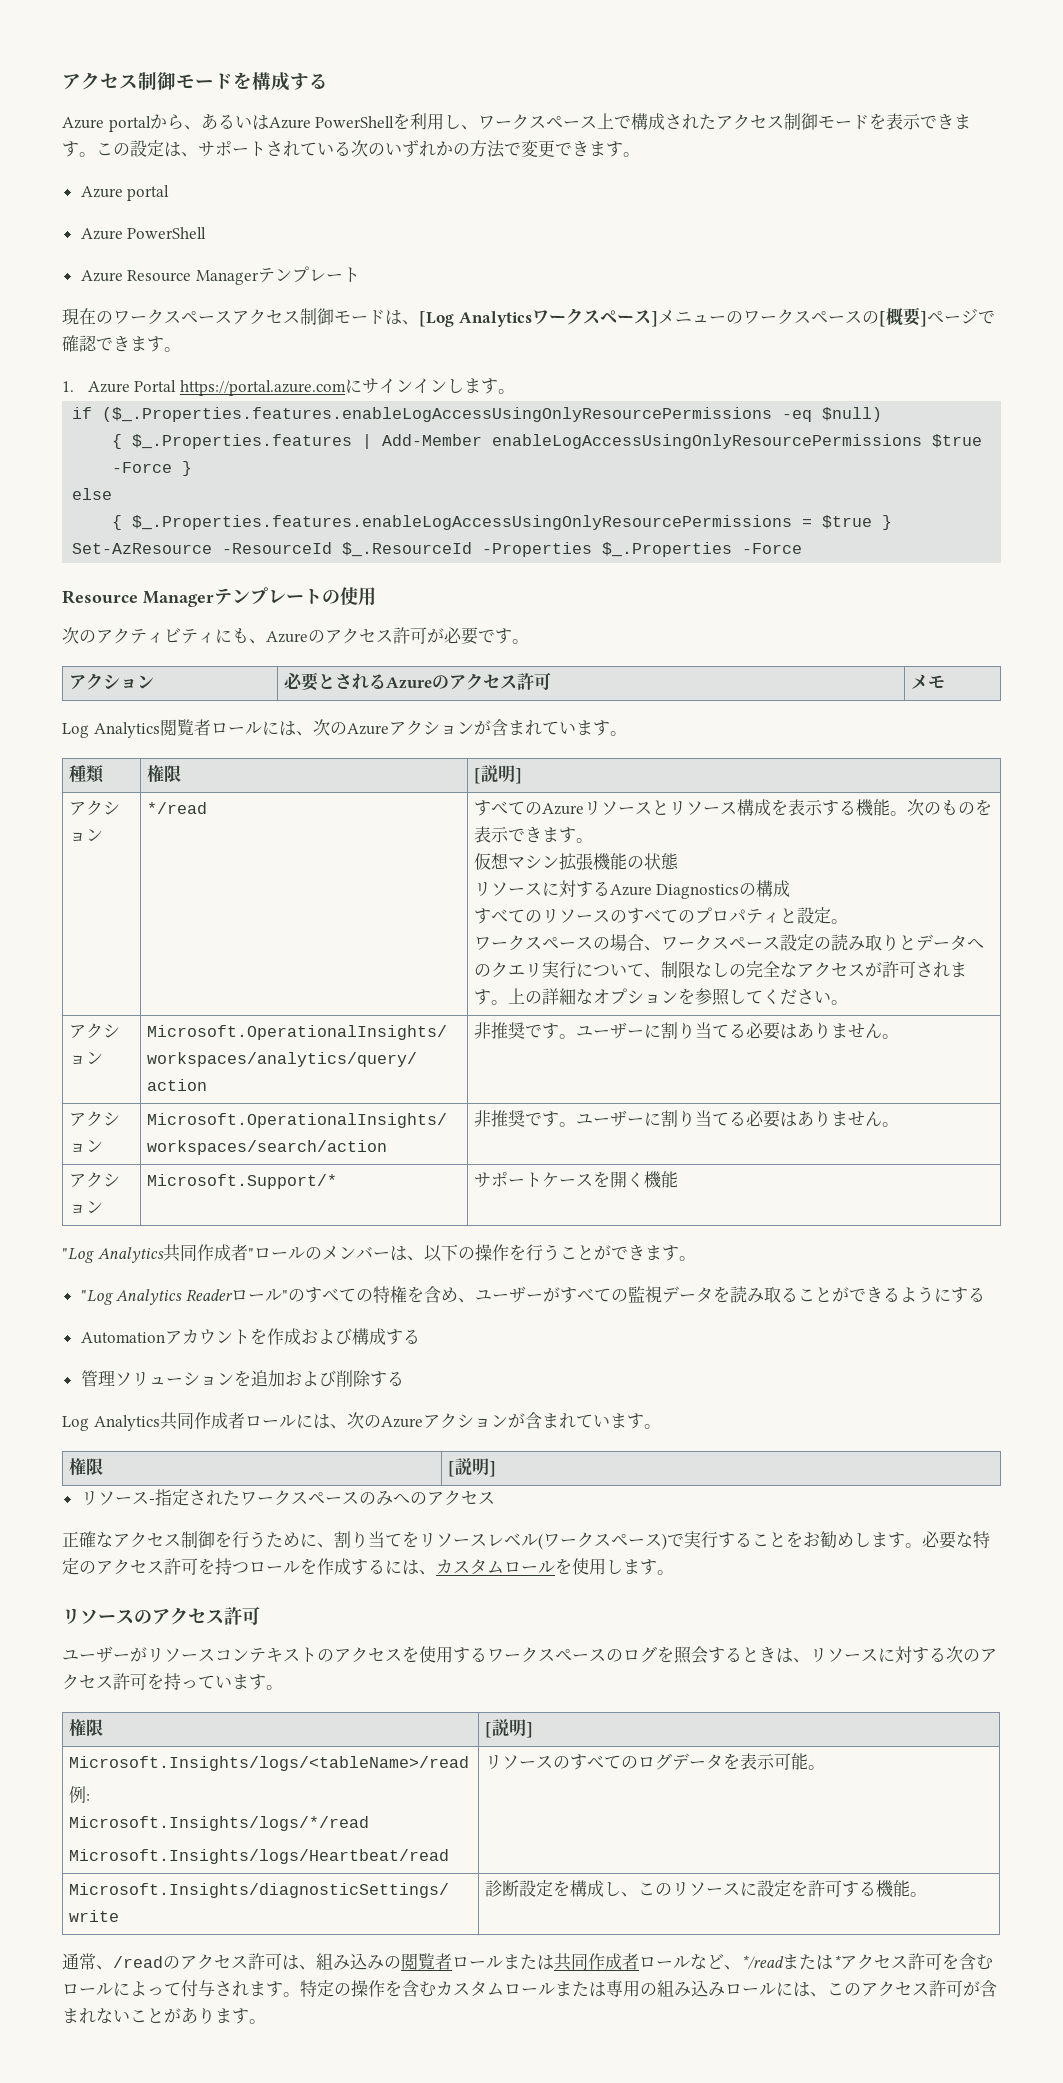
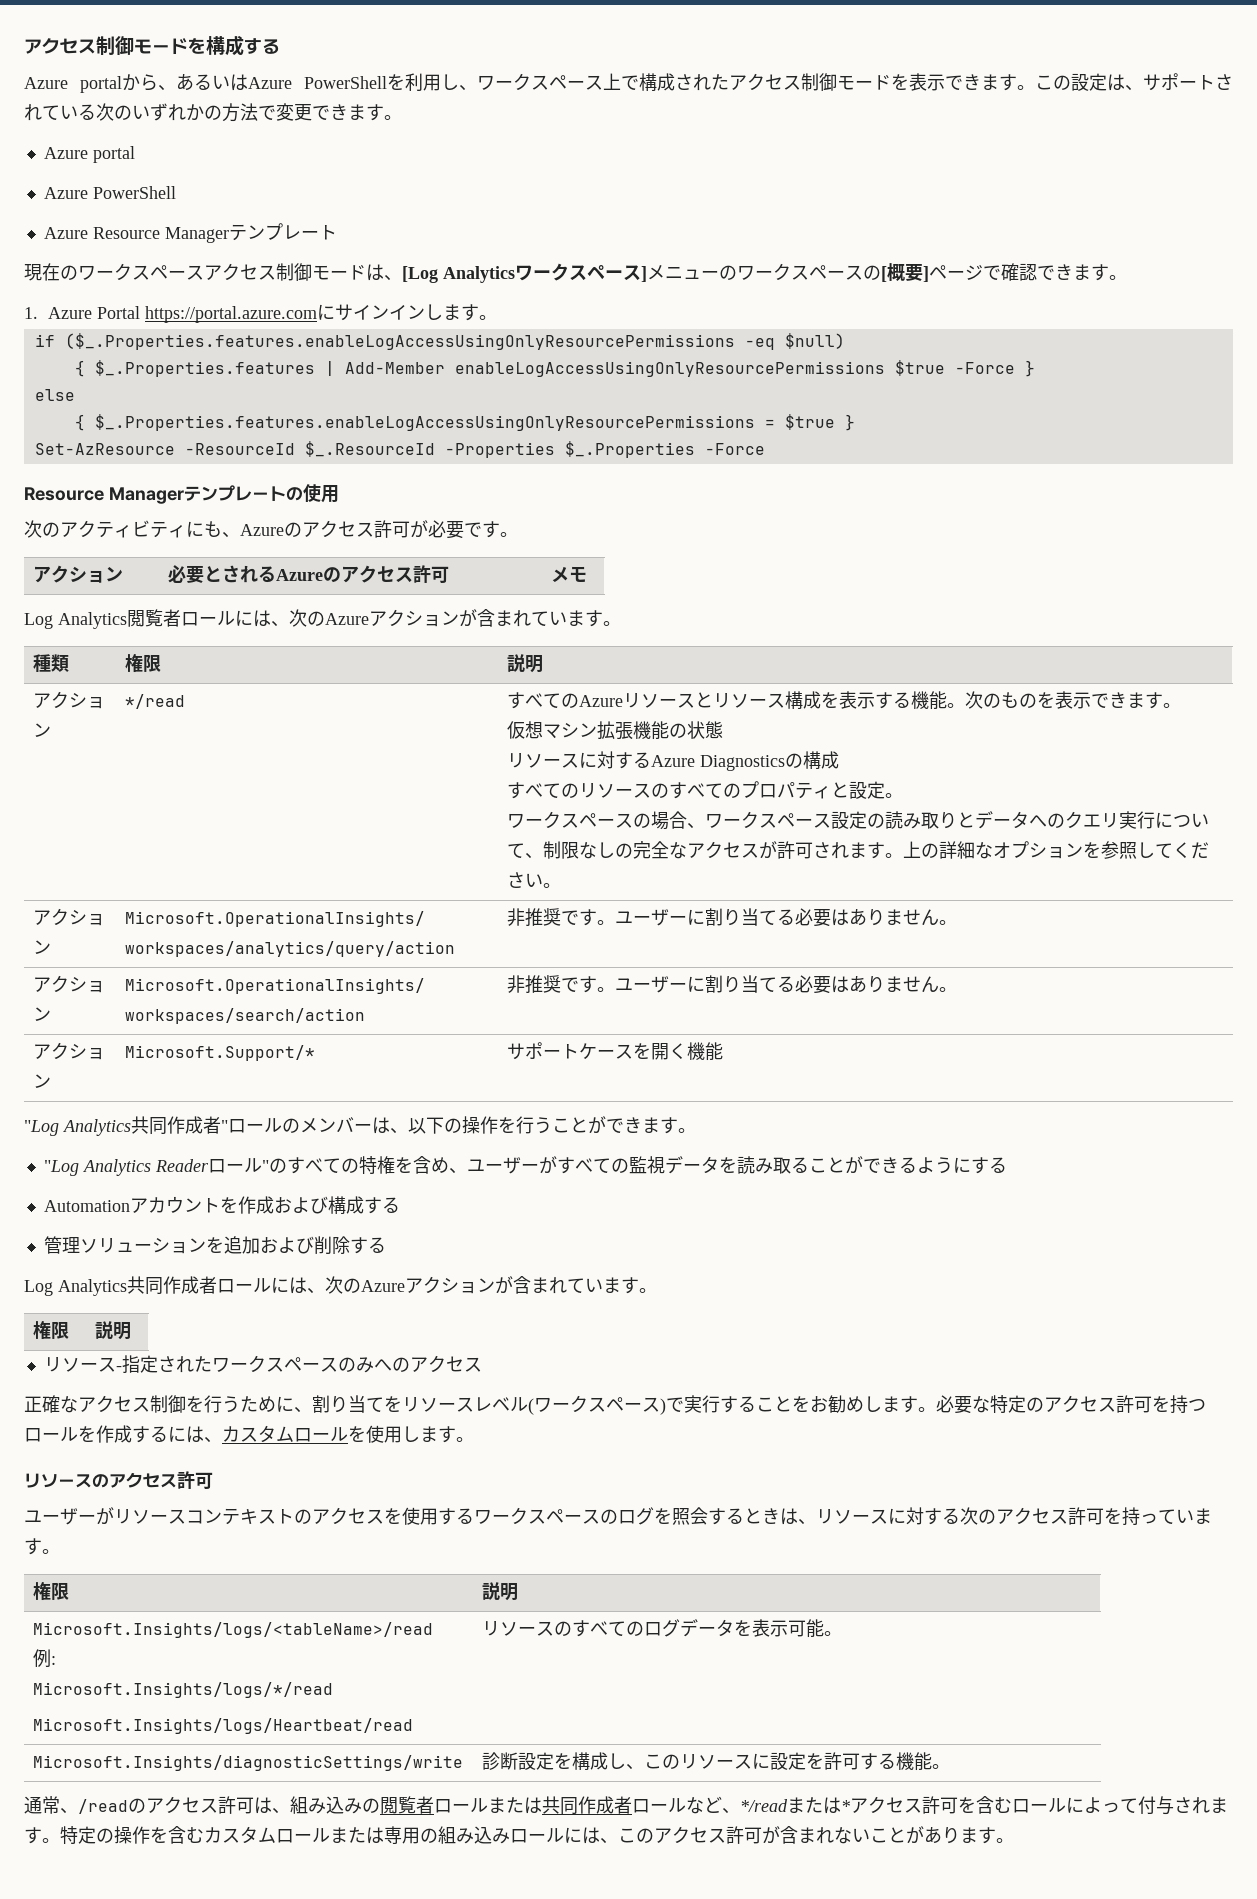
[473,765,522,784] [説明] -> [507,654,544,673] 説明
[447,1458,496,1477] [説明] -> [95,1321,132,1340] 説明
[484,1719,533,1738] [説明] -> [482,1582,519,1601] 説明

